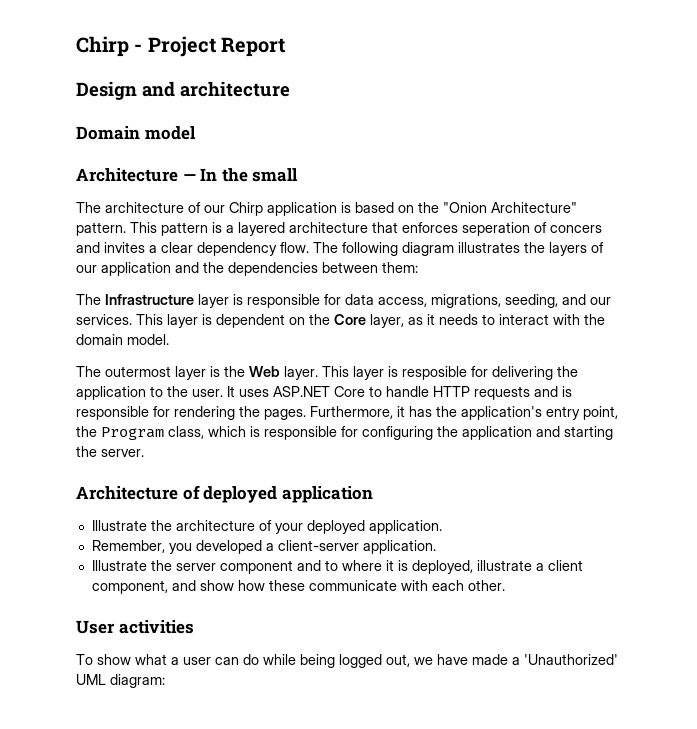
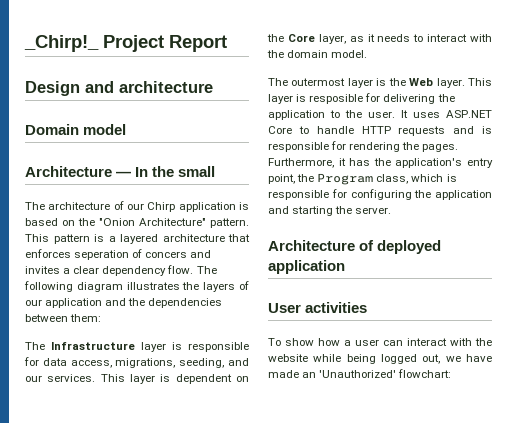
[76,36,143,57] Chirp - -> [24,35,99,52] _Chirp!_
[91,520,442,534] [91,540,436,554] [91,560,583,574] [91,580,505,594] // Illustrate the architecture of your deployed application. // Remember, you developed a client-server application. // Illustrate the server component and to where it is deployed, illustrate a client component, and show how these communicate with each other. -> (345, 267) none
[135,654,167,665] what -> [318,338,340,346] how
[243,654,259,665] do -> [407,338,492,346] [268,354,308,362] interact with the website
[512,654,618,665] [76,674,165,688] a 'Unauthorized' UML diagram: -> [302,369,452,378] an 'Unauthorized' flowchart:

